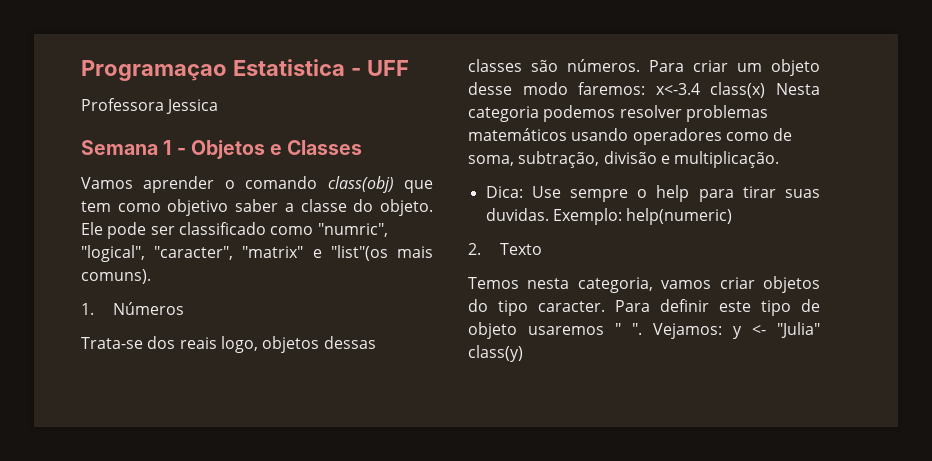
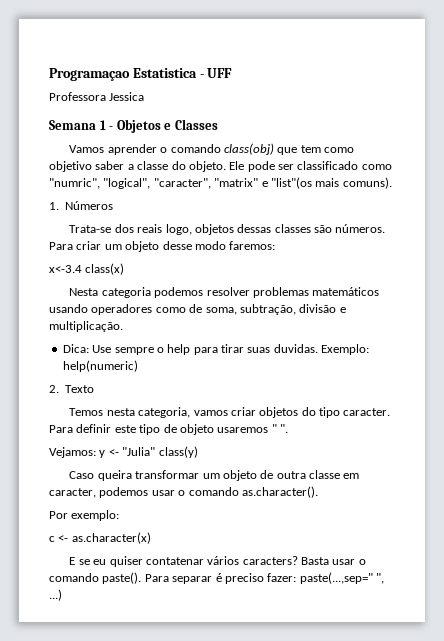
(646, 88) none -> (276, 245) //
(766, 90) none -> (125, 269) //
(642, 329) none -> (288, 428) //
(523, 353) none -> [69,470,360,481] [49,486,318,498] [49,510,120,521] [49,532,151,544] [69,556,366,567] [49,572,384,584] [49,589,62,601] // Caso queira transformar um objeto de outra classe em caracter, podemos usar o comando as.character(). // Por exemplo: // c <- as.character(x) // E se eu quiser contatenar vários caracters? Basta usar o comando paste(). Para separar é preciso fazer: paste(...,sep=" ", ...)

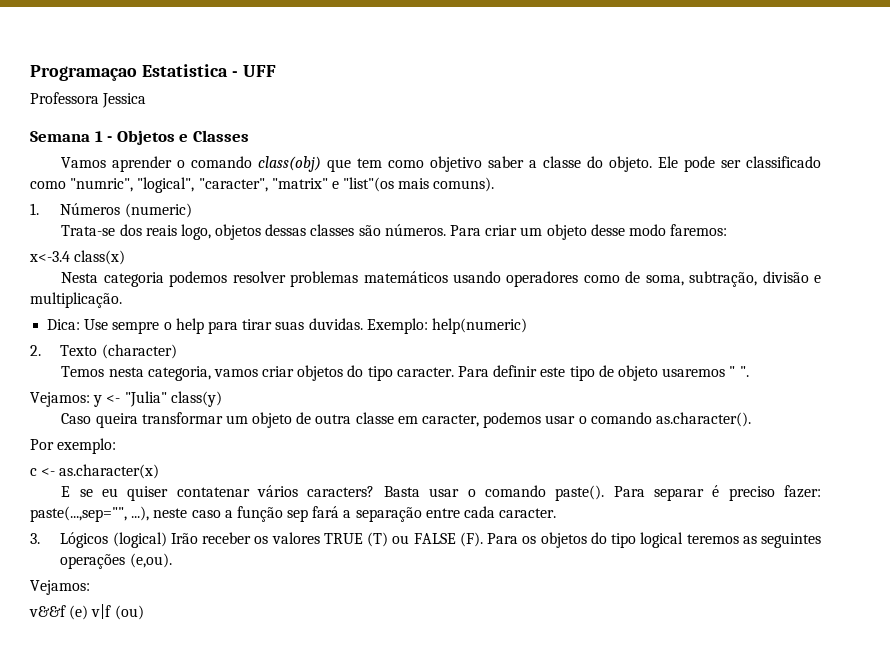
(114, 205) none -> [124,203,192,218] (numeric)
(95, 389) none -> [101,344,177,359] (character)
[299,572,384,584] [49,589,62,601] paste(...,sep=" ", ...) -> [30,506,557,522] [30,532,821,548] [60,553,172,569] [30,580,90,595] [29,604,144,620] paste(...,sep="", ...), neste caso a função sep fará a separação entre cada caracter. // 3. Lógicos (logical) Irão receber os valores TRUE (T) ou FALSE (F). Para os objetos do tipo logical teremos as seguintes operações (e,ou). // Vejamos: // v&&f (e) v|f (ou)

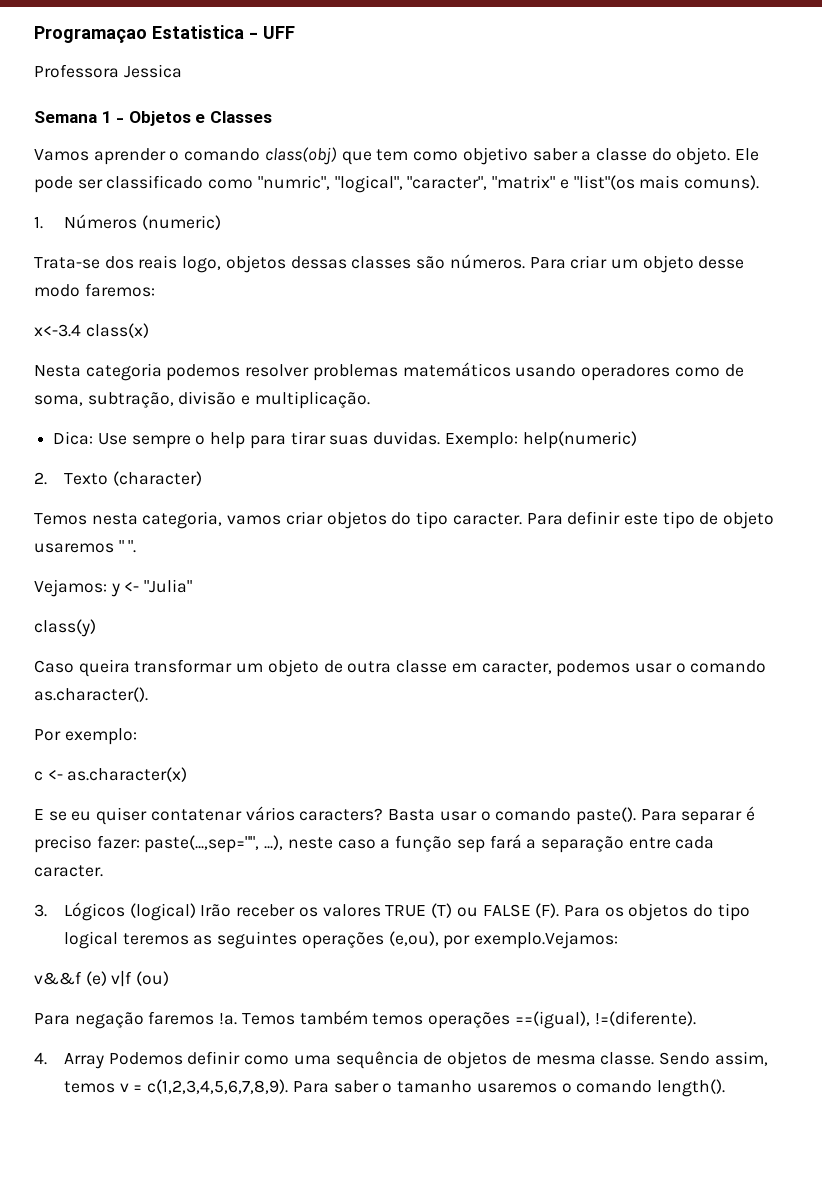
(167, 399) none -> (193, 586) //
[129,553,172,568] [30,580,90,595] (e,ou). // Vejamos: -> [388,931,619,949] (e,ou), por exemplo.Vejamos:
(144, 612) none -> [34,1010,696,1029] [34,1051,768,1069] [64,1079,725,1097] // Para negação faremos !a. Temos também temos operações ==(igual), !=(diferente). // 4. Array Podemos definir como uma sequência de objetos de mesma classe. Sendo assim, temos v = c(1,2,3,4,5,6,7,8,9). Para saber o tamanho usaremos o comando length().

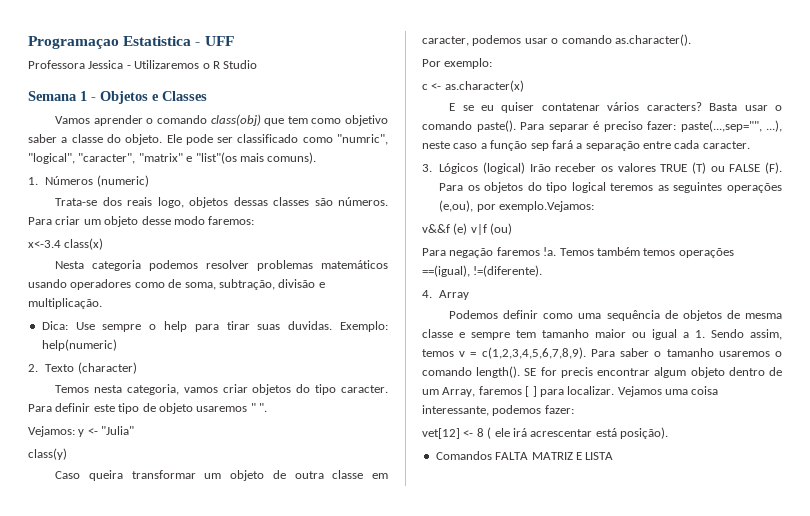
(182, 71) none -> [126,60,258,69] - Utilizaremos o R Studio
(105, 1061) none -> (470, 295) //
[600,1052,655,1065] classe. -> [422,329,705,340] classe e sempre tem tamanho maior ou igual a 1.
(725, 1088) none -> [524,367,782,378] [422,386,719,397] [422,405,574,416] [422,427,668,439] [435,451,614,460] SE for precis encontrar algum objeto dentro de um Array, faremos [ ] para localizar. Vejamos uma coisa interessante, podemos fazer: // vet[12] <- 8 ( ele irá acrescentar está posição). // Comandos FALTA MATRIZ E LISTA

